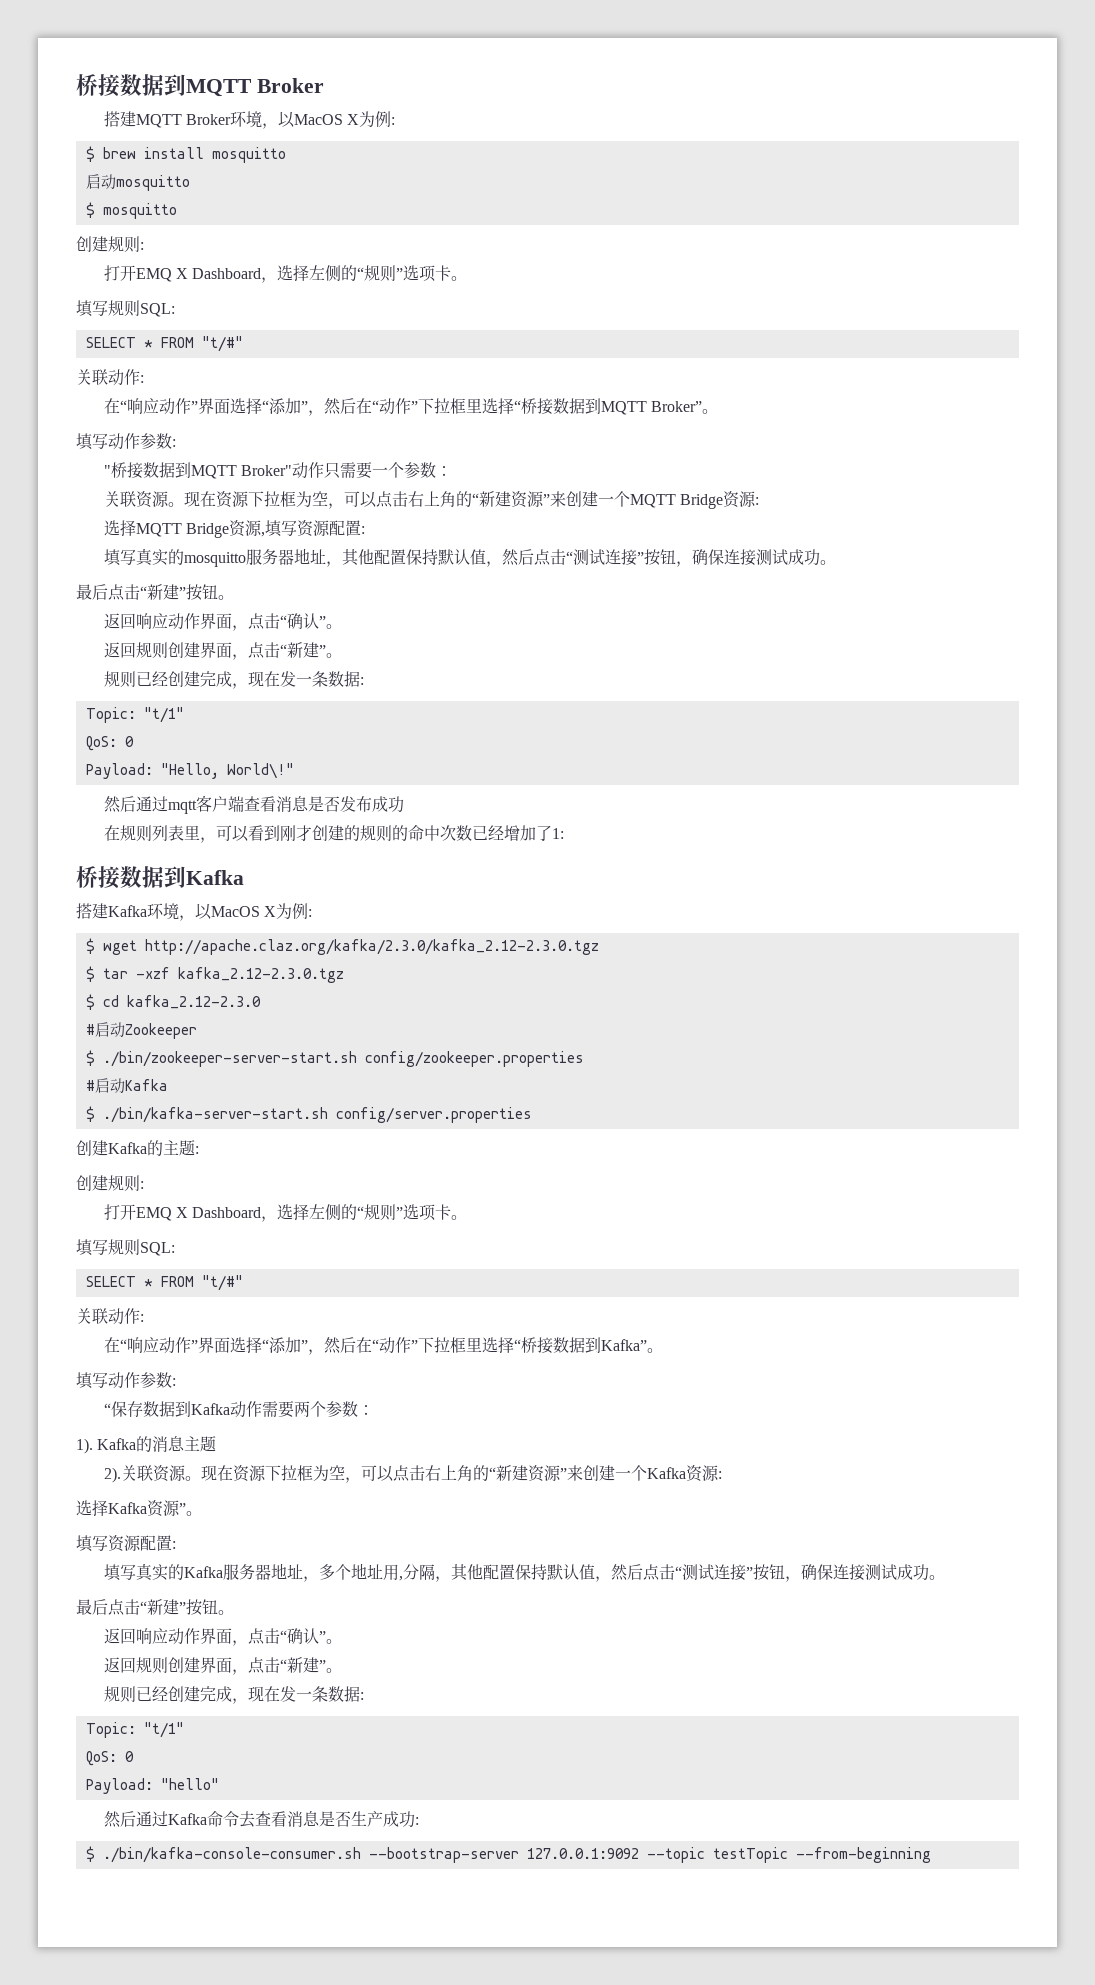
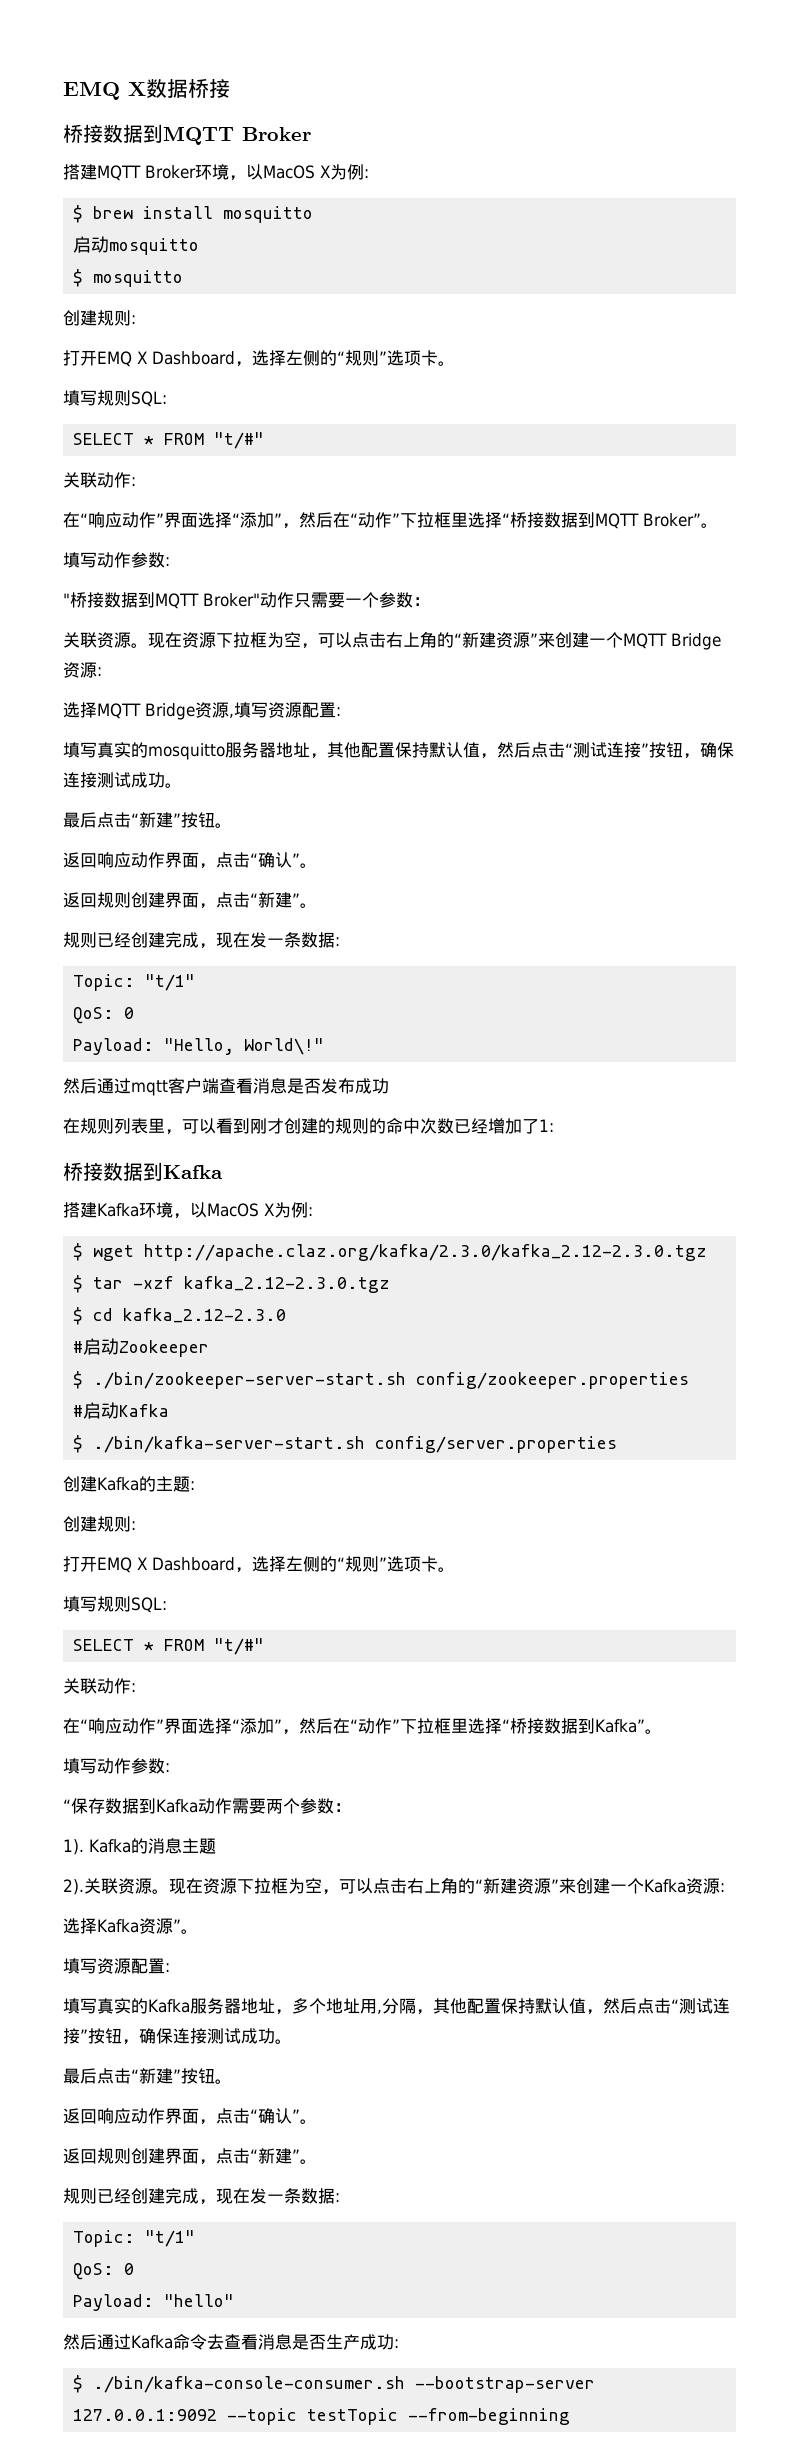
(76, 85) none -> [63,79,230,100] EMQ X数据桥接 //

